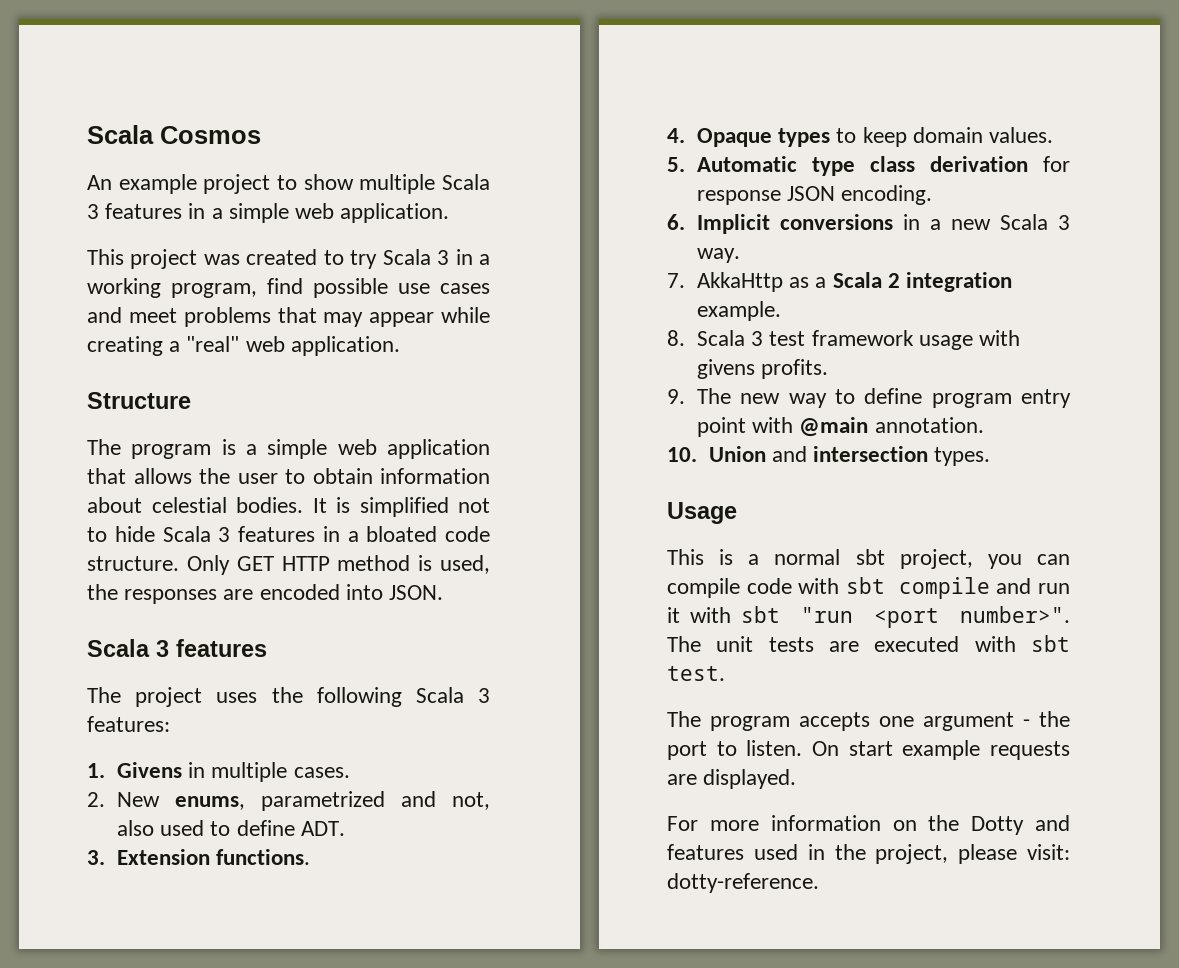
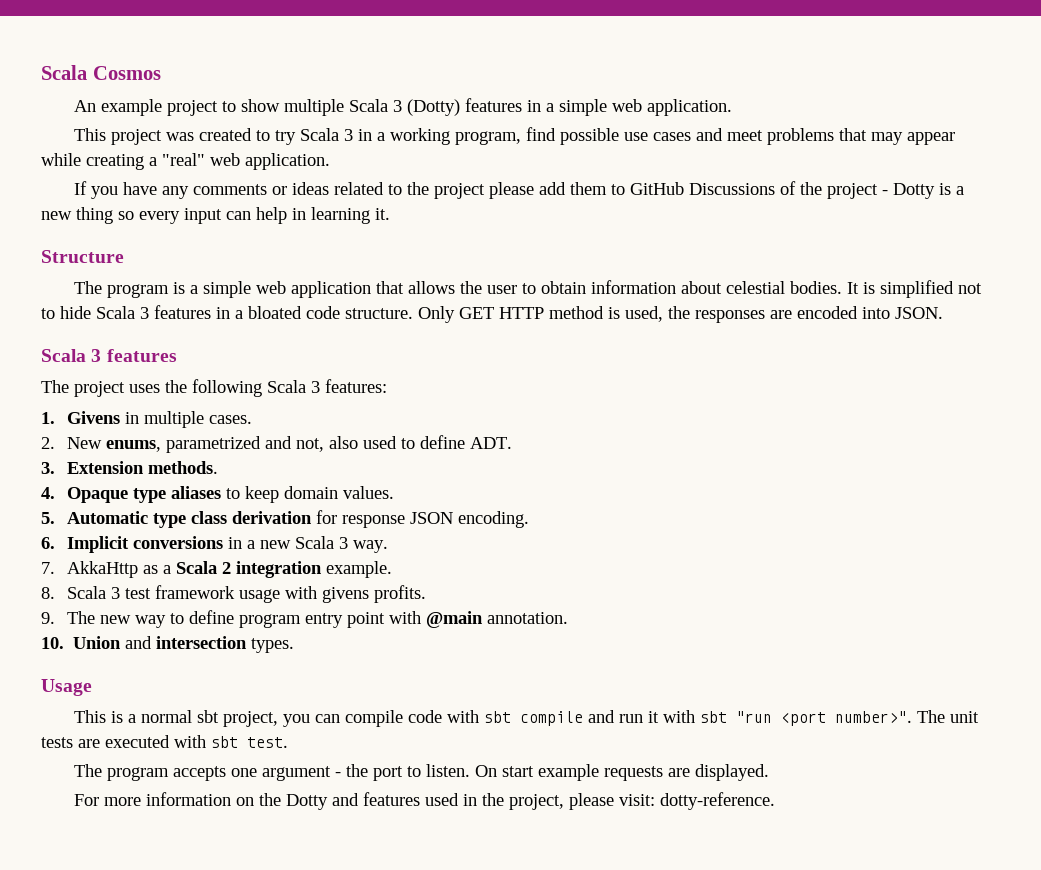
(99, 211) none -> [406,99,460,116] (Dotty)
(400, 346) none -> [73,181,964,199] [41,207,390,224] // If you have any comments or ideas related to the project please add them to GitHub Discussions of the project - Dotty is a new thing so every input can help in learning it.
[216,849,311,865] functions. -> [147,461,218,474] methods.
[778,128,831,147] types -> [132,486,221,503] type aliases

